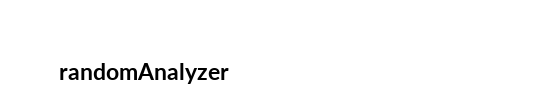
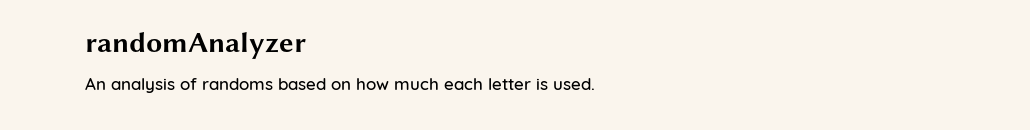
(229, 73) none -> [85,77,595,93] // An analysis of randoms based on how much each letter is used.

